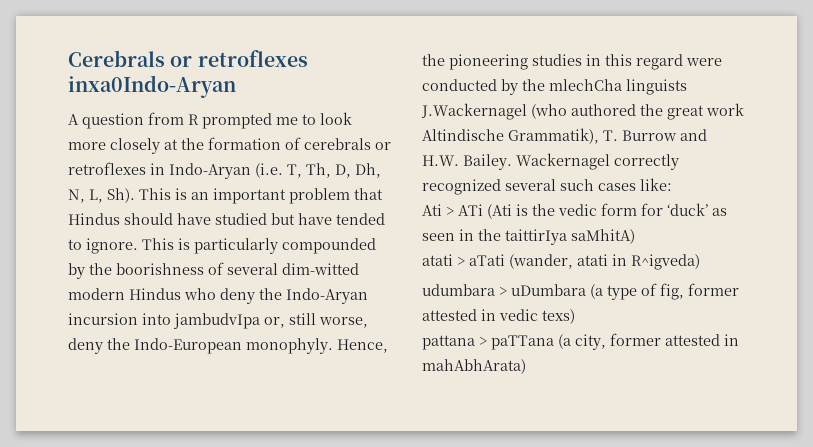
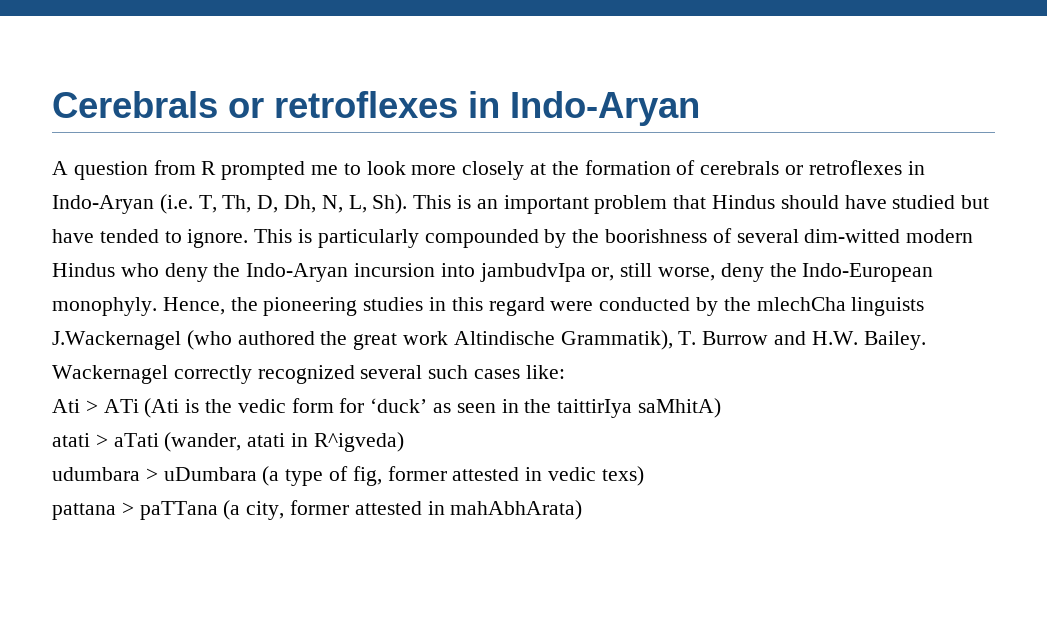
[68,75,236,98] inxa0Indo-Aryan -> [468,91,700,126] in Indo-Aryan

